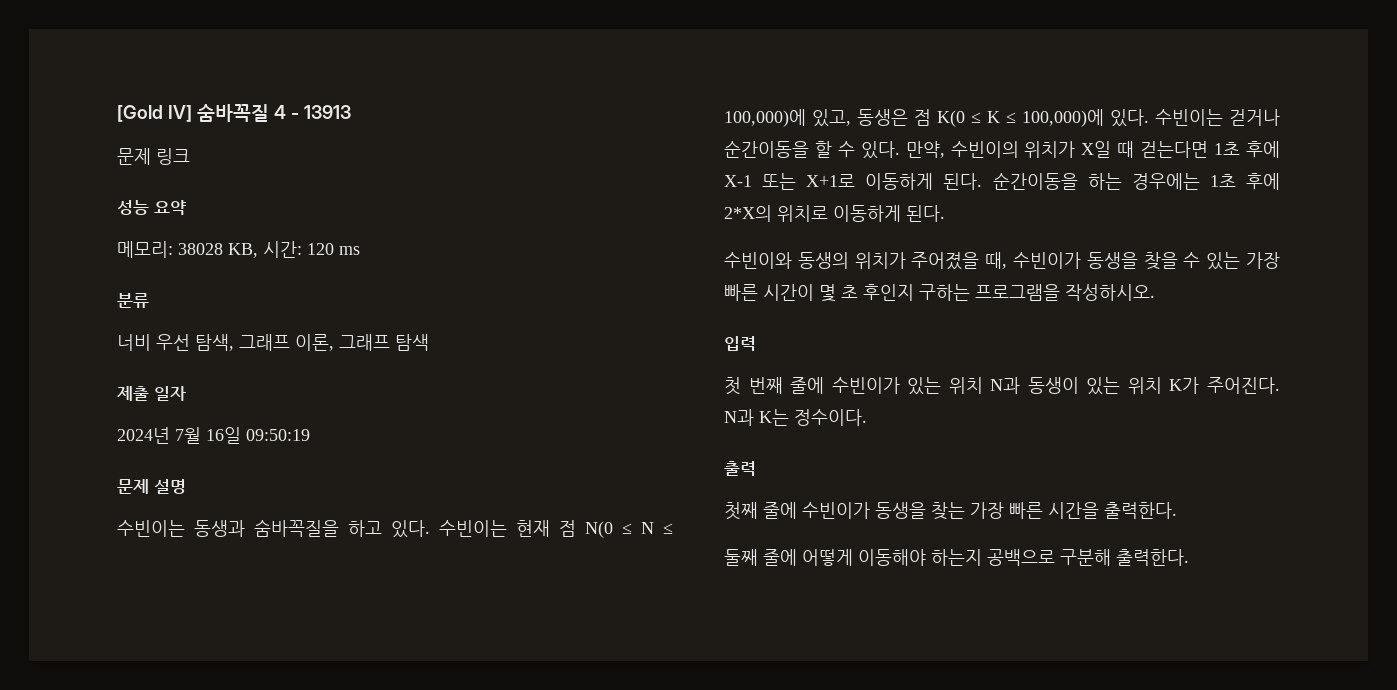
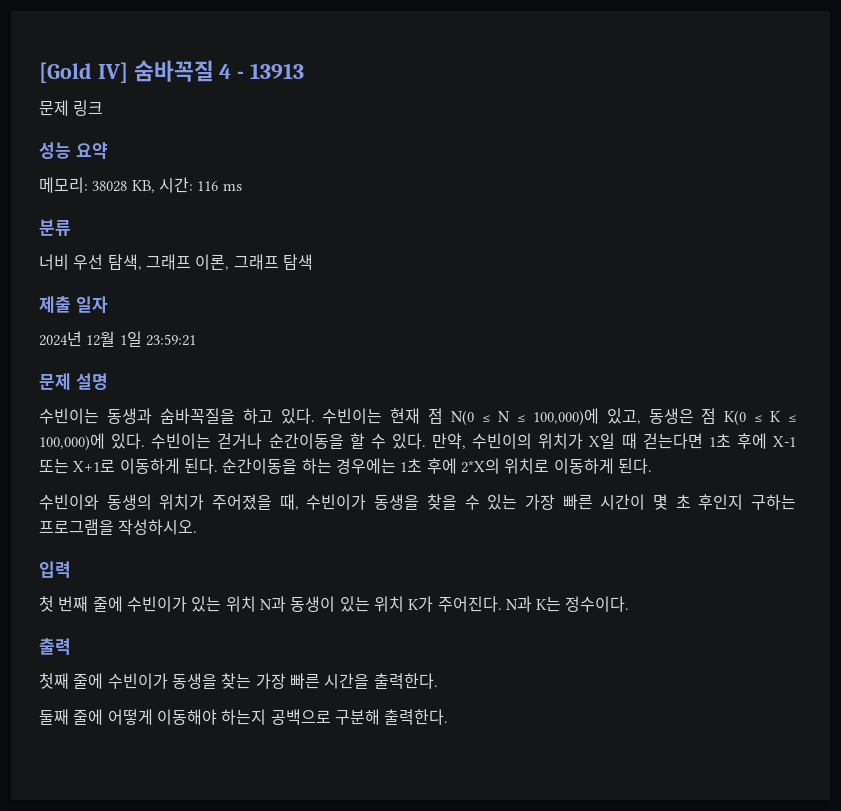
[307,243,334,255] 120 -> [197,181,219,191] 116
[175,427,310,444] 7월 16일 09:50:19 -> [86,331,196,347] 12월 1일 23:59:21

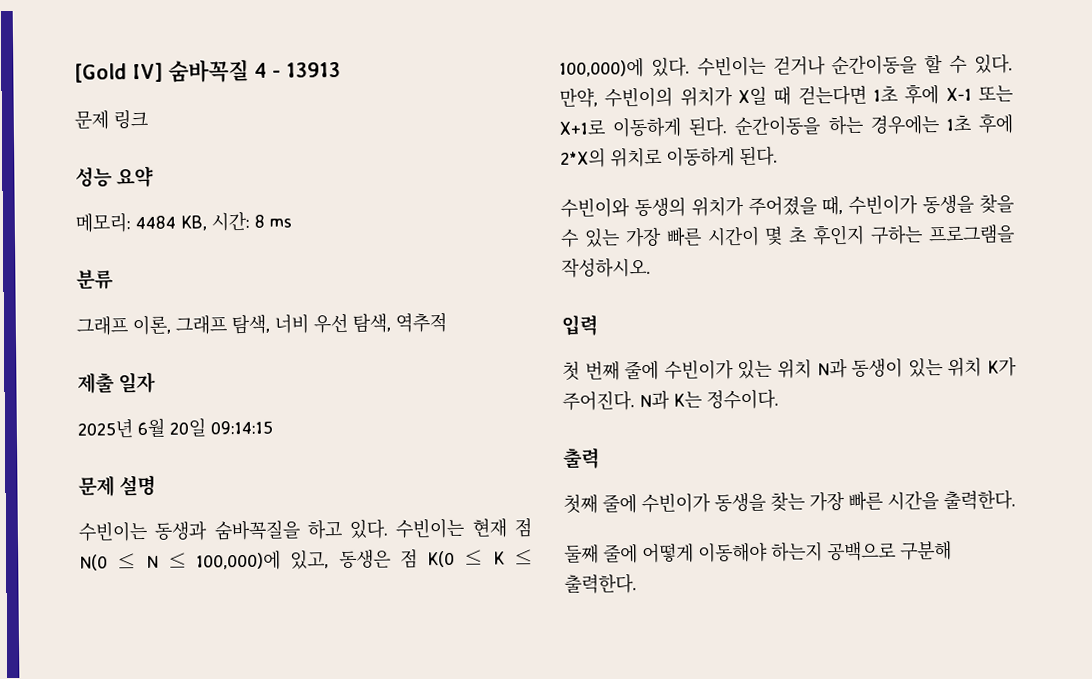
[92,181,128,192] 38028 -> [135,215,176,230] 4484
[197,181,219,191] 116 -> [254,214,265,228] 8
[39,254,313,270] [39,296,108,313] [39,331,196,347] 너비 우선 탐색, 그래프 이론, 그래프 탐색 // 제출 일자 // 2024년 12월 1일 23:59:21 -> [76,312,447,336] [77,371,157,394] [77,418,273,438] 그래프 이론, 그래프 탐색, 너비 우선 탐색, 역추적 // 제출 일자 // 2025년 6월 20일 09:14:15

